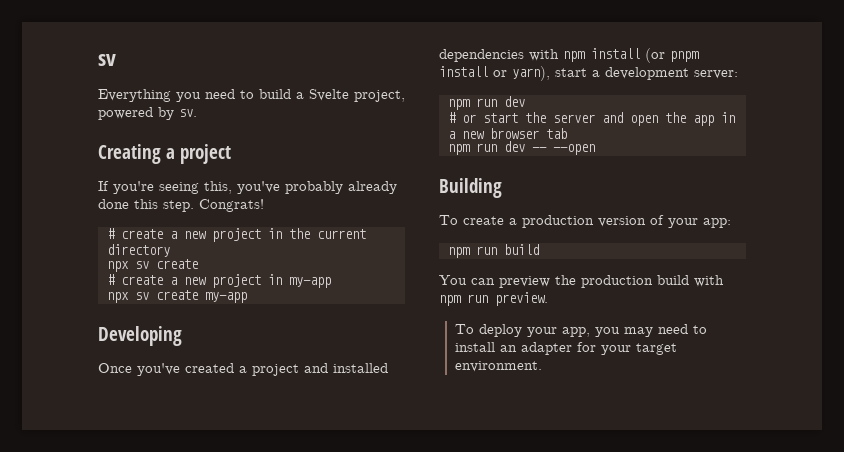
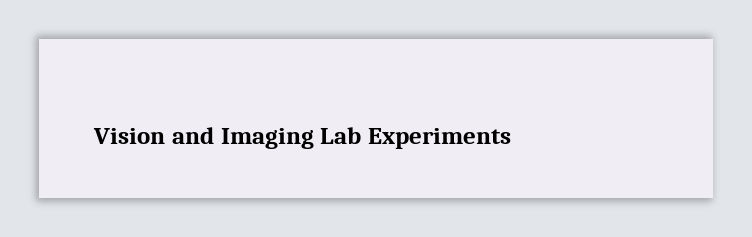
[98,54,116,66] [98,89,405,102] [98,107,197,120] [98,144,232,164] [98,181,397,194] [98,199,264,212] [106,228,366,242] [106,244,170,257] [106,259,198,272] [106,274,331,288] [106,290,247,303] [98,326,182,346] [98,363,388,376] [439,48,699,63] [439,66,738,81] [447,96,525,110] [447,112,735,126] [447,128,567,139] [447,141,595,155] [439,178,502,198] [439,215,731,228] [447,244,539,258] [439,275,724,288] [439,292,548,306] [455,324,708,337] [455,342,678,355] [455,361,543,372] sv // Everything you need to build a Svelte project, powered by sv. // Creating a project // If you're seeing this, you've probably already done this step. Congrats! // # create a new project in the current directory // npx sv create // # create a new project in my-app // npx sv create my-app // Developing // Once you've created a project and installed dependencies with npm install (or pnpm install or yarn), start a development server: // npm run dev // # or start the server and open the app in a new browser tab // npm run dev -- --open // Building // To create a production version of your app: // npm run build // You can preview the production build with npm run preview. // To deploy your app, you may need to install an adapter for your target environment. -> [93,127,511,149] Vision and Imaging Lab Experiments

